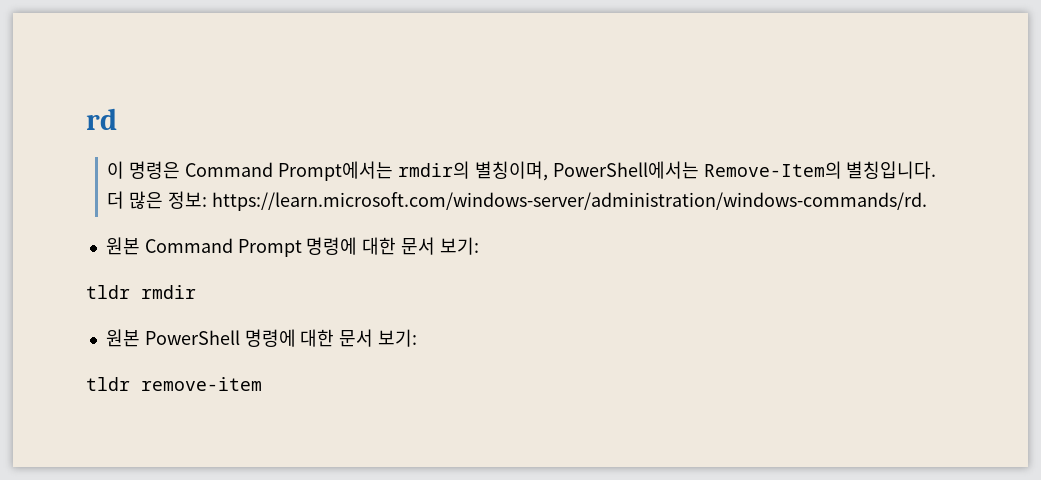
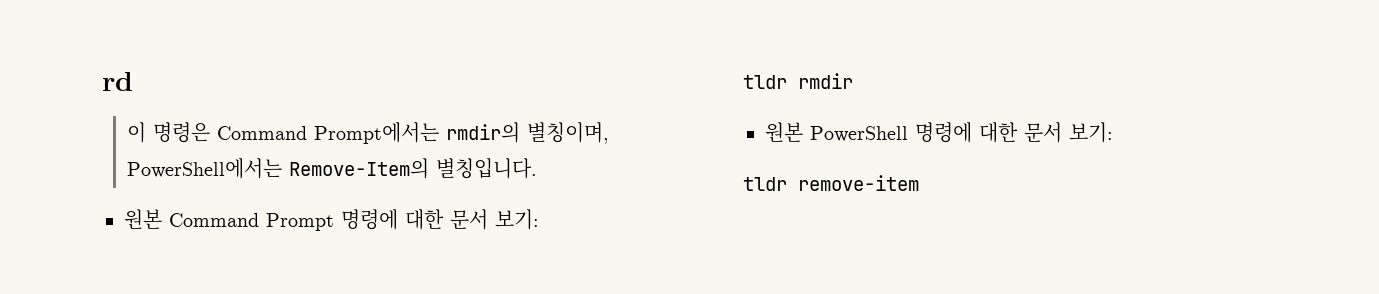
[107,191,928,211] 더 많은 정보: https://learn.microsoft.com/windows-server/administration/windows-commands/rd. -> (538, 168) none

